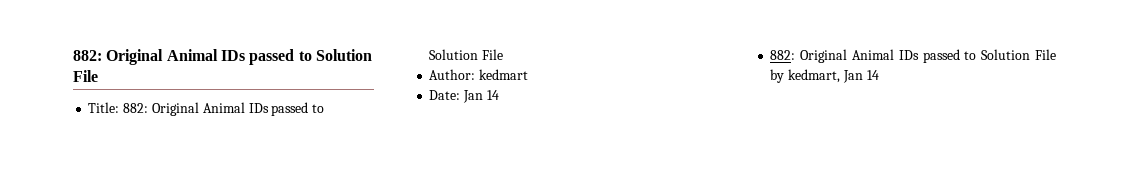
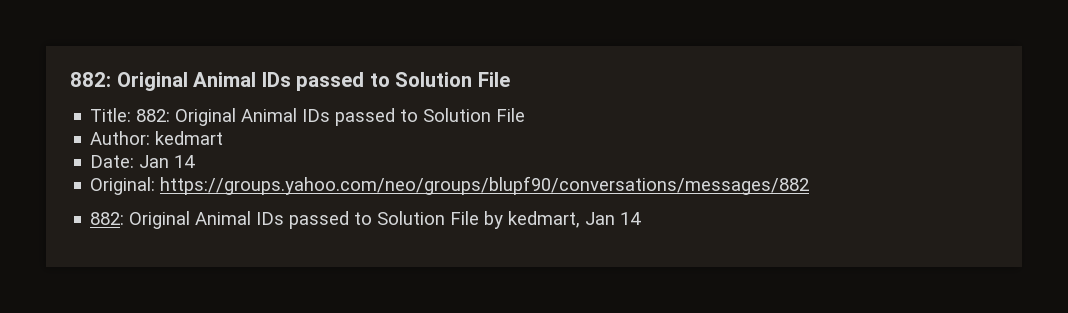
(499, 95) none -> [90,176,810,195] // Original: https://groups.yahoo.com/neo/groups/blupf90/conversations/messages/882

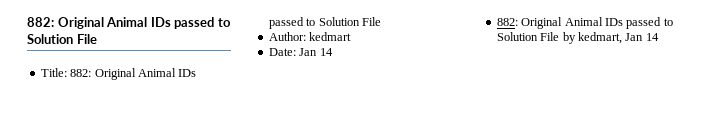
[90,176,810,195] // Original: https://groups.yahoo.com/neo/groups/blupf90/conversations/messages/882 -> (333, 52) none

